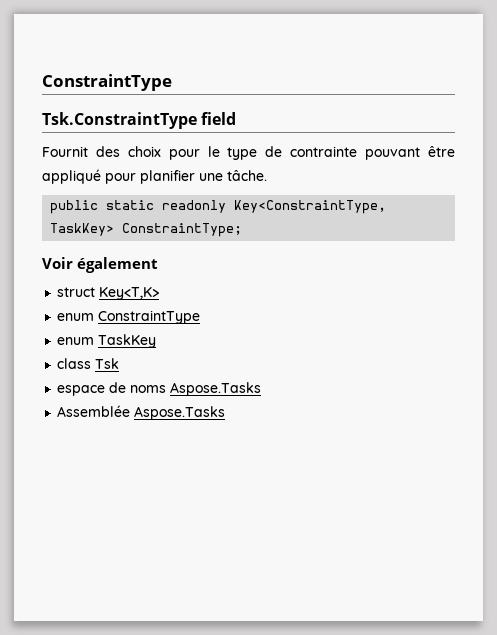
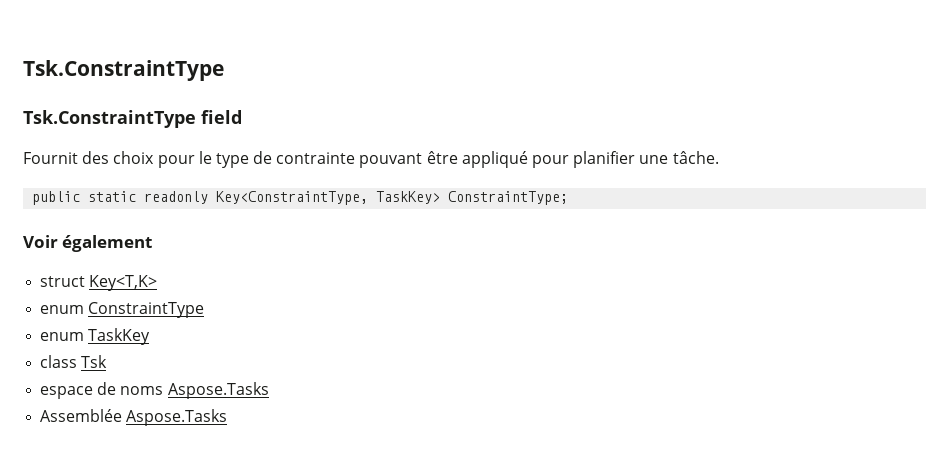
[42,74,172,91] ConstraintType -> [23,60,224,81] Tsk.ConstraintType

